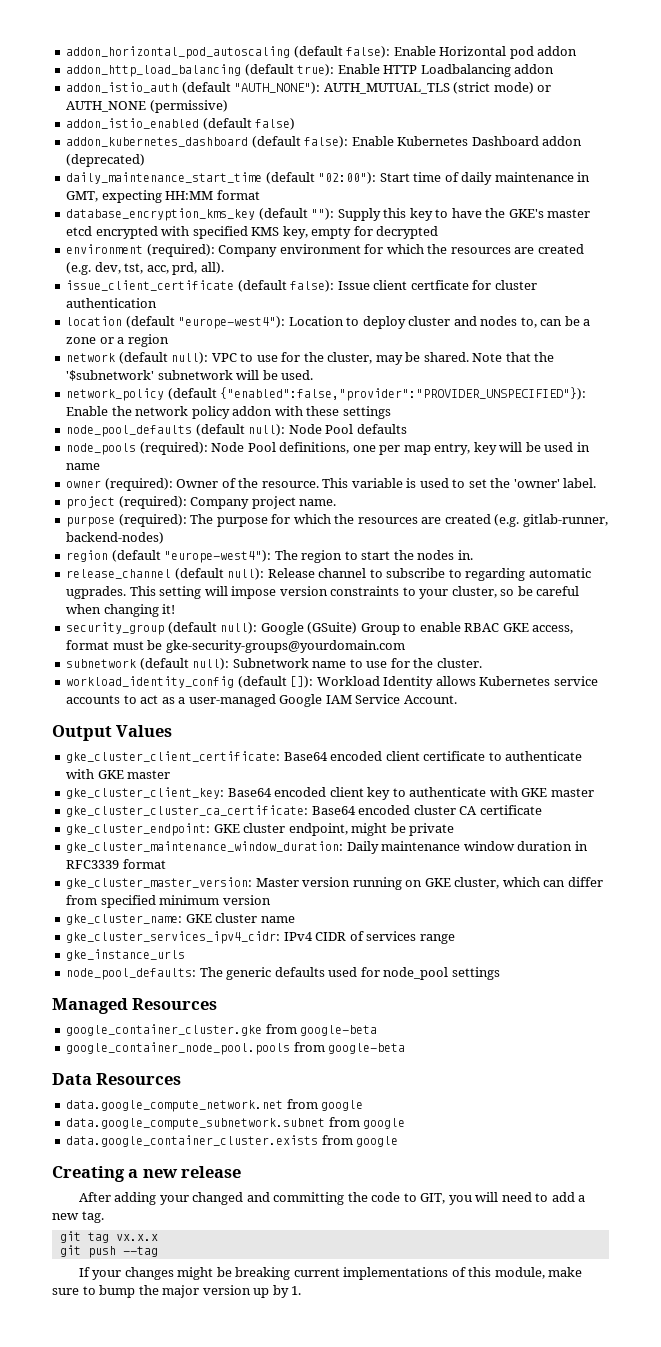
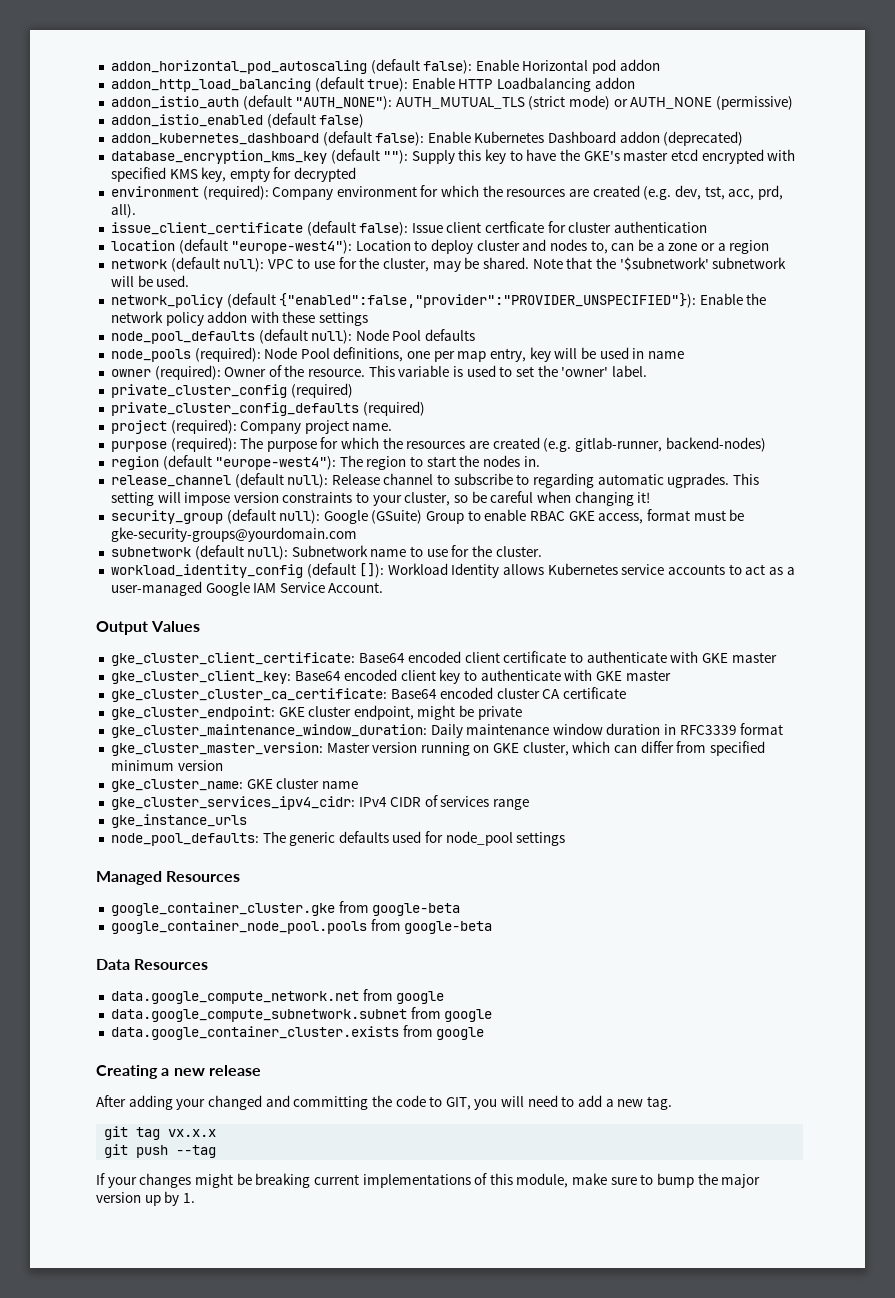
[66,172,591,185] [66,190,260,203] // daily_maintenance_start_time (default "02:00"): Start time of daily maintenance in GMT, expecting HH:MM format -> (744, 138) none
(597, 483) none -> [110,383,353,398] [110,401,425,416] // private_cluster_config (required) // private_cluster_config_defaults (required)

